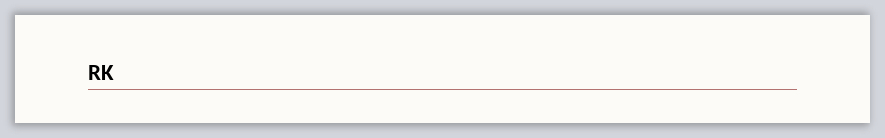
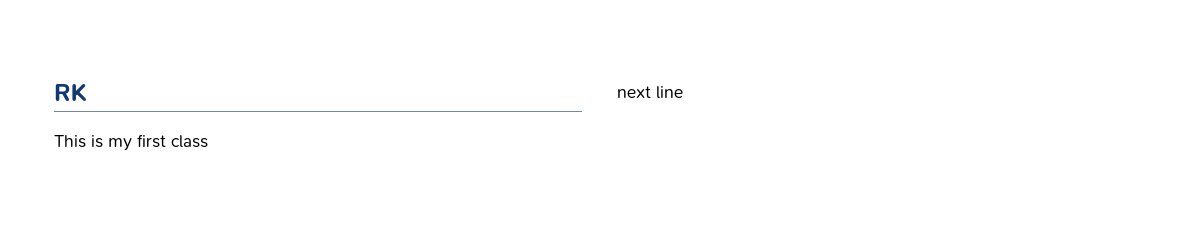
(114, 72) none -> [54,134,208,151] [617,86,683,99] // This is my first class // next line

